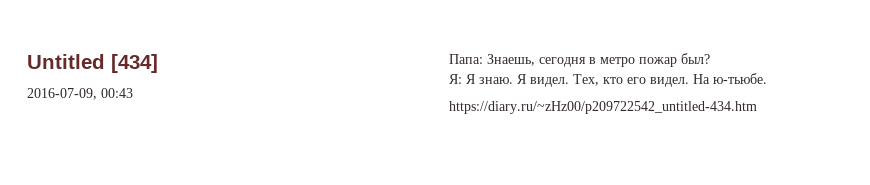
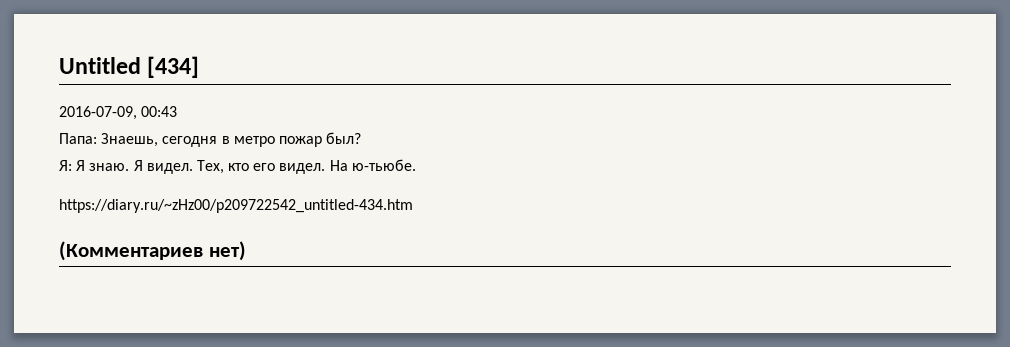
(757, 107) none -> [59,241,246,261] // (Комментариев нет)

